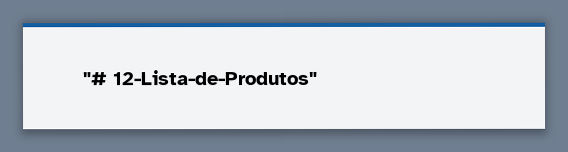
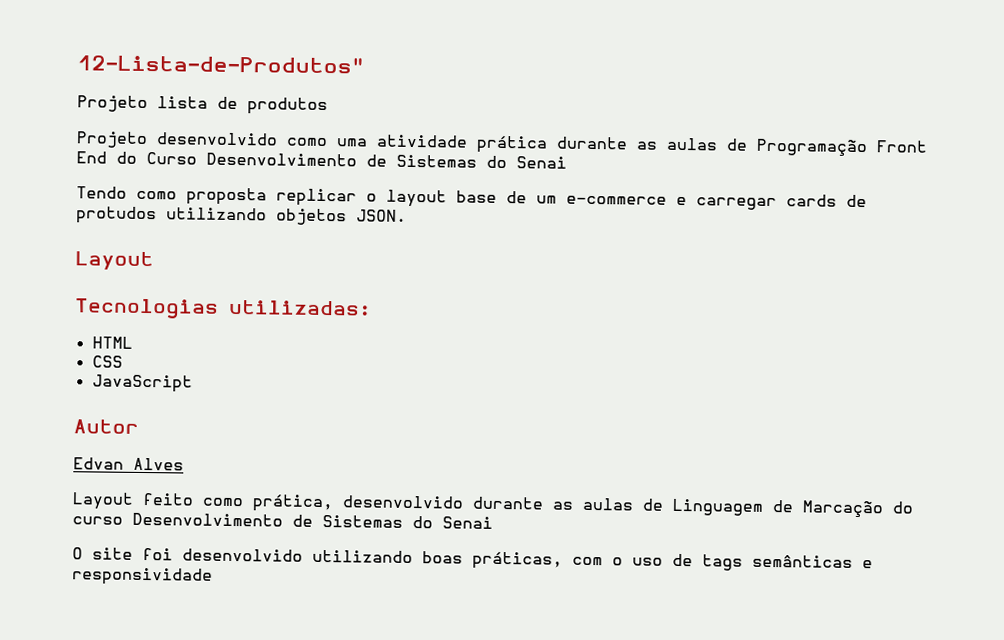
[82,72,108,86] "# -> (77, 64) none
(318, 77) none -> [77,95,328,116] [76,131,928,157] [76,151,567,169] [76,186,867,211] [76,206,407,226] [75,251,154,271] [75,298,371,319] [91,336,133,349] [91,355,123,368] [91,374,193,393] [73,419,139,434] [73,457,184,471] [72,492,913,518] [72,512,493,529] [72,547,873,571] [72,567,213,586] // Projeto lista de produtos // Projeto desenvolvido como uma atividade prática durante as aulas de Programação Front End do Curso Desenvolvimento de Sistemas do Senai // Tendo como proposta replicar o layout base de um e-commerce e carregar cards de protudos utilizando objetos JSON. // Layout // Tecnologias utilizadas: // HTML // CSS // JavaScript // Autor // Edvan Alves // Layout feito como prática, desenvolvido durante as aulas de Linguagem de Marcação do curso Desenvolvimento de Sistemas do Senai // O site foi desenvolvido utilizando boas práticas, com o uso de tags semânticas e responsividade

